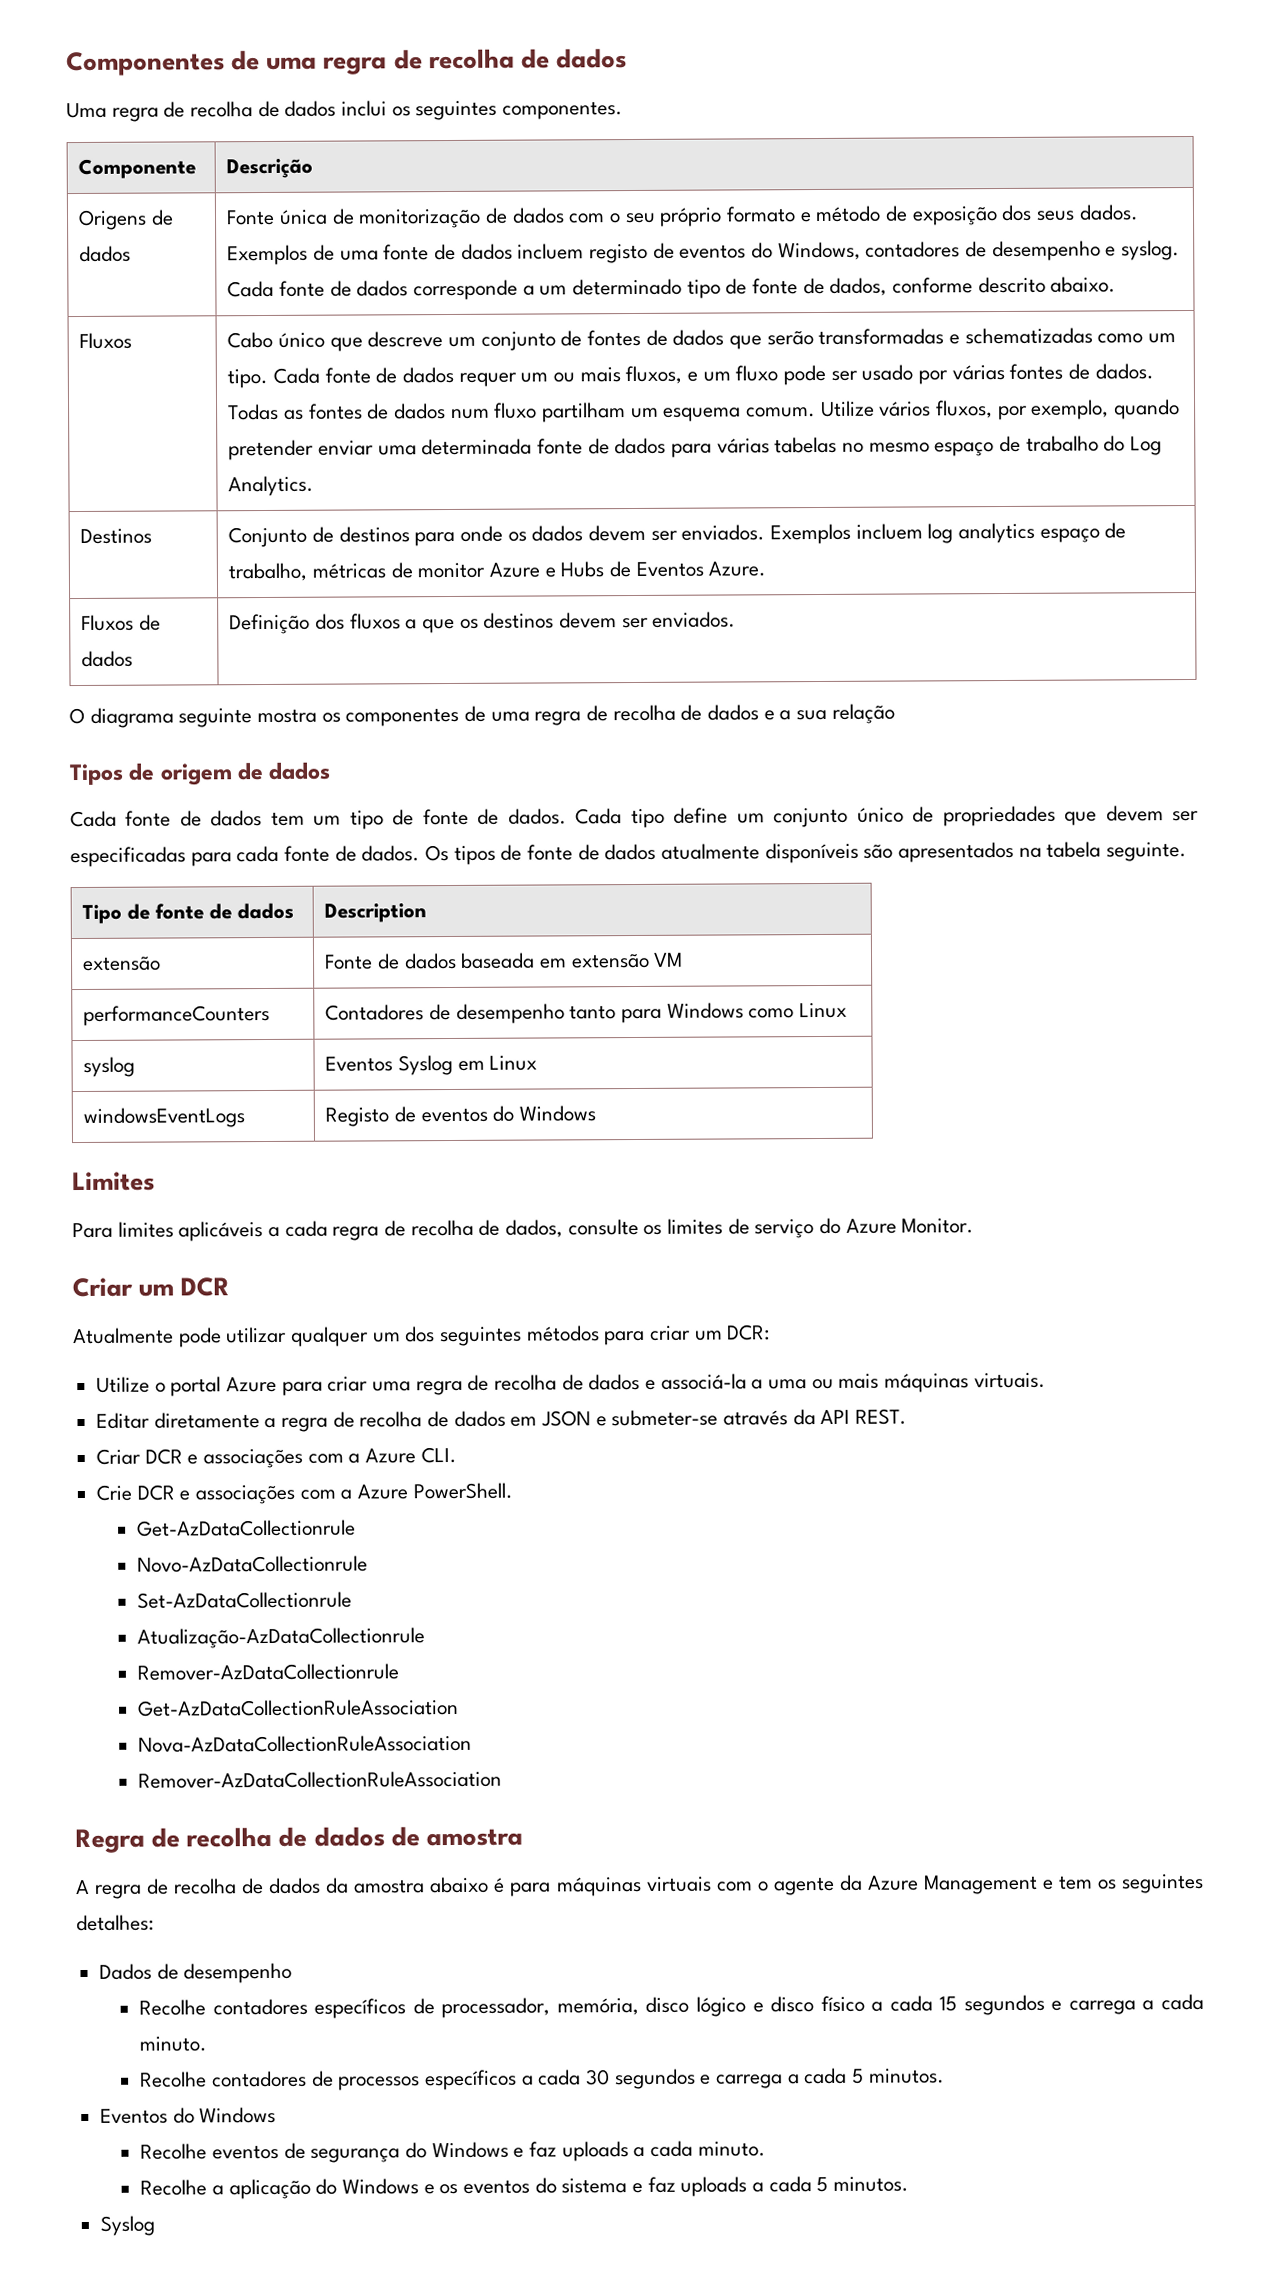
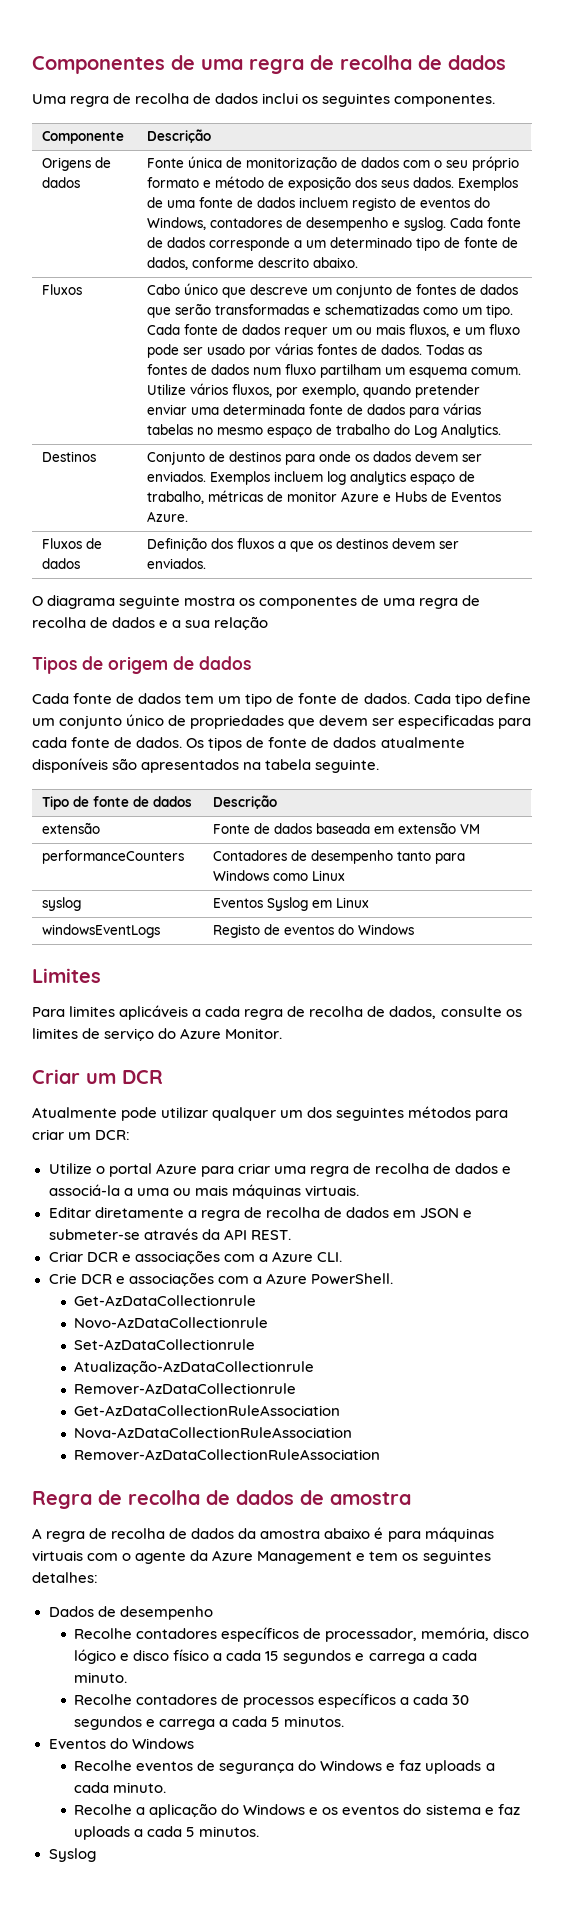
[324,903,428,923] Description -> [213,795,278,809] Descrição

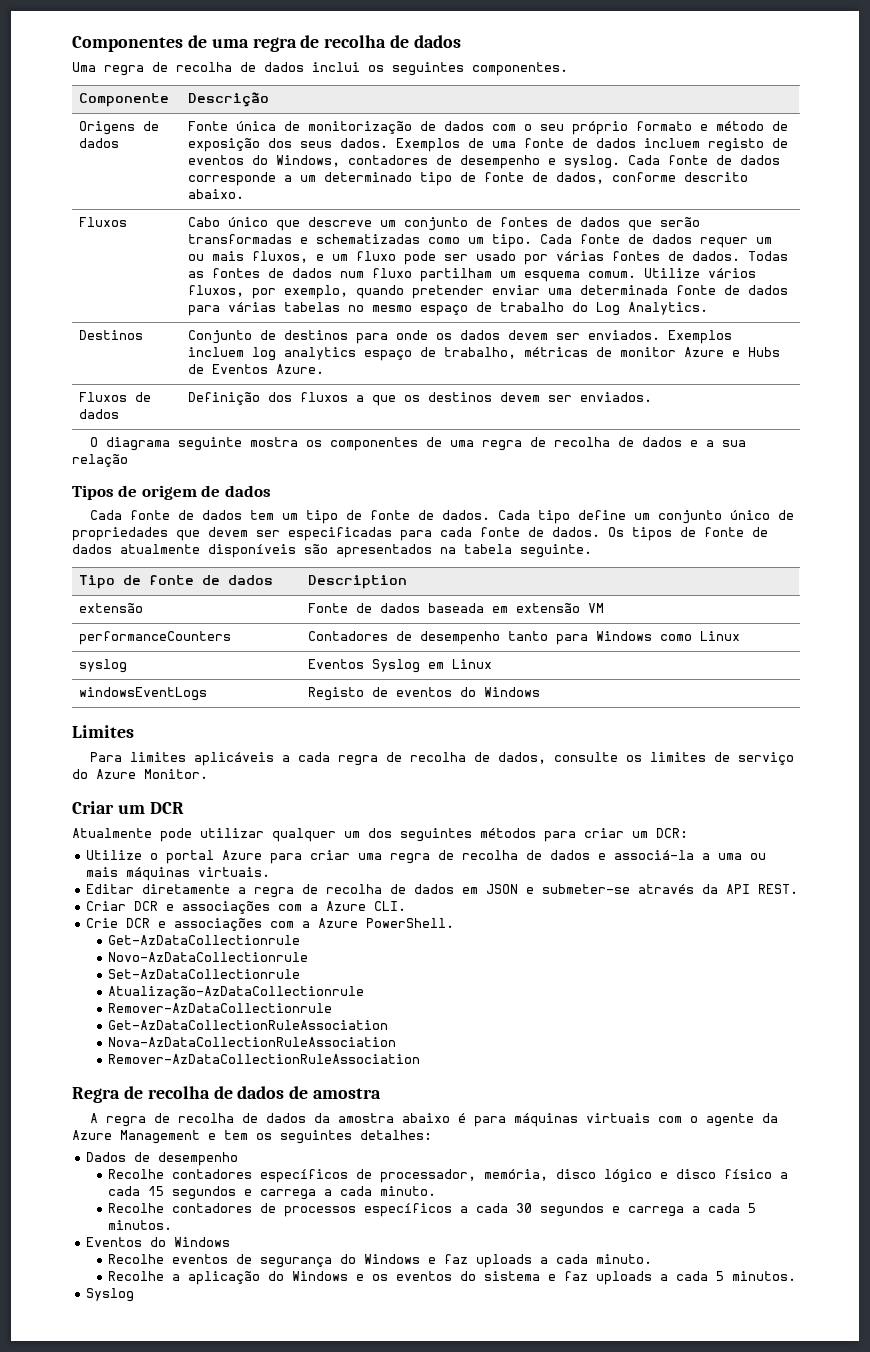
[213,795,278,809] Descrição -> [308,575,408,589] Description

